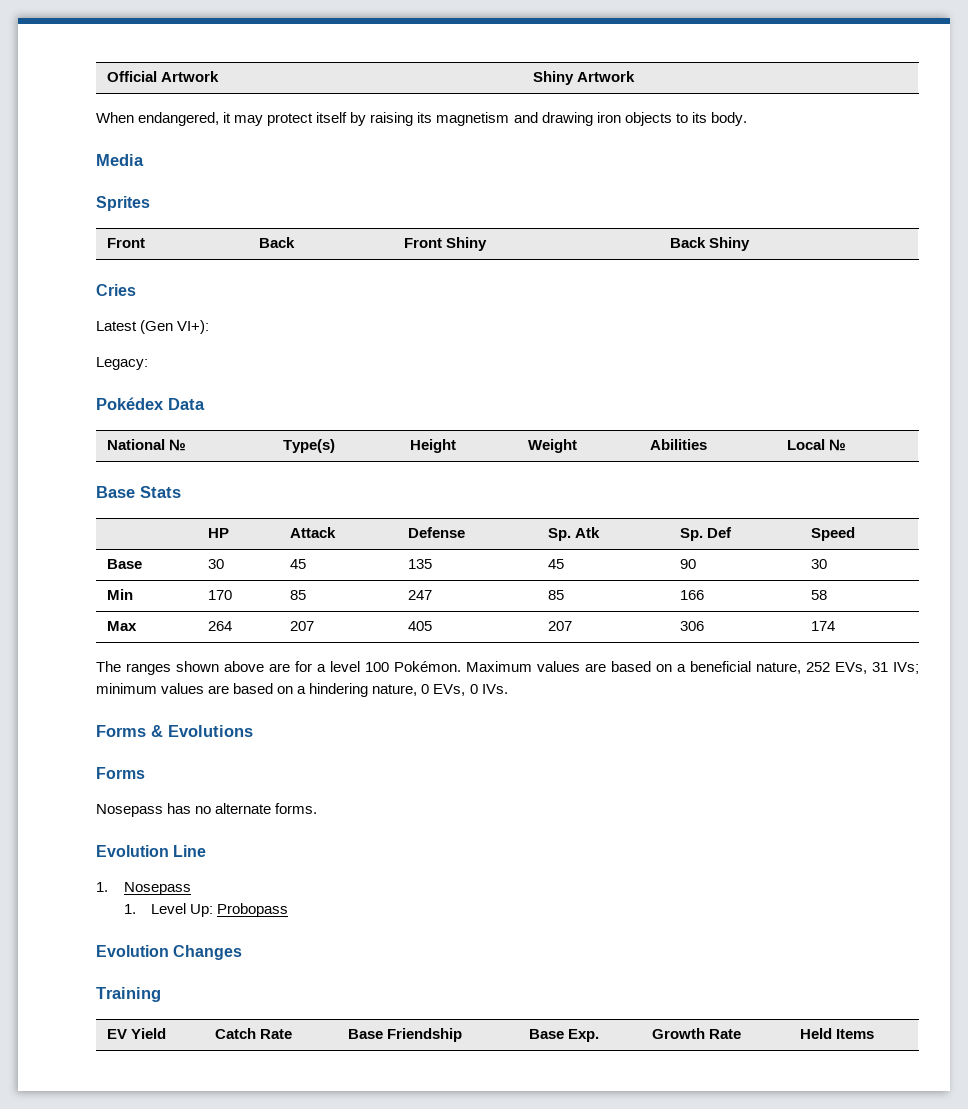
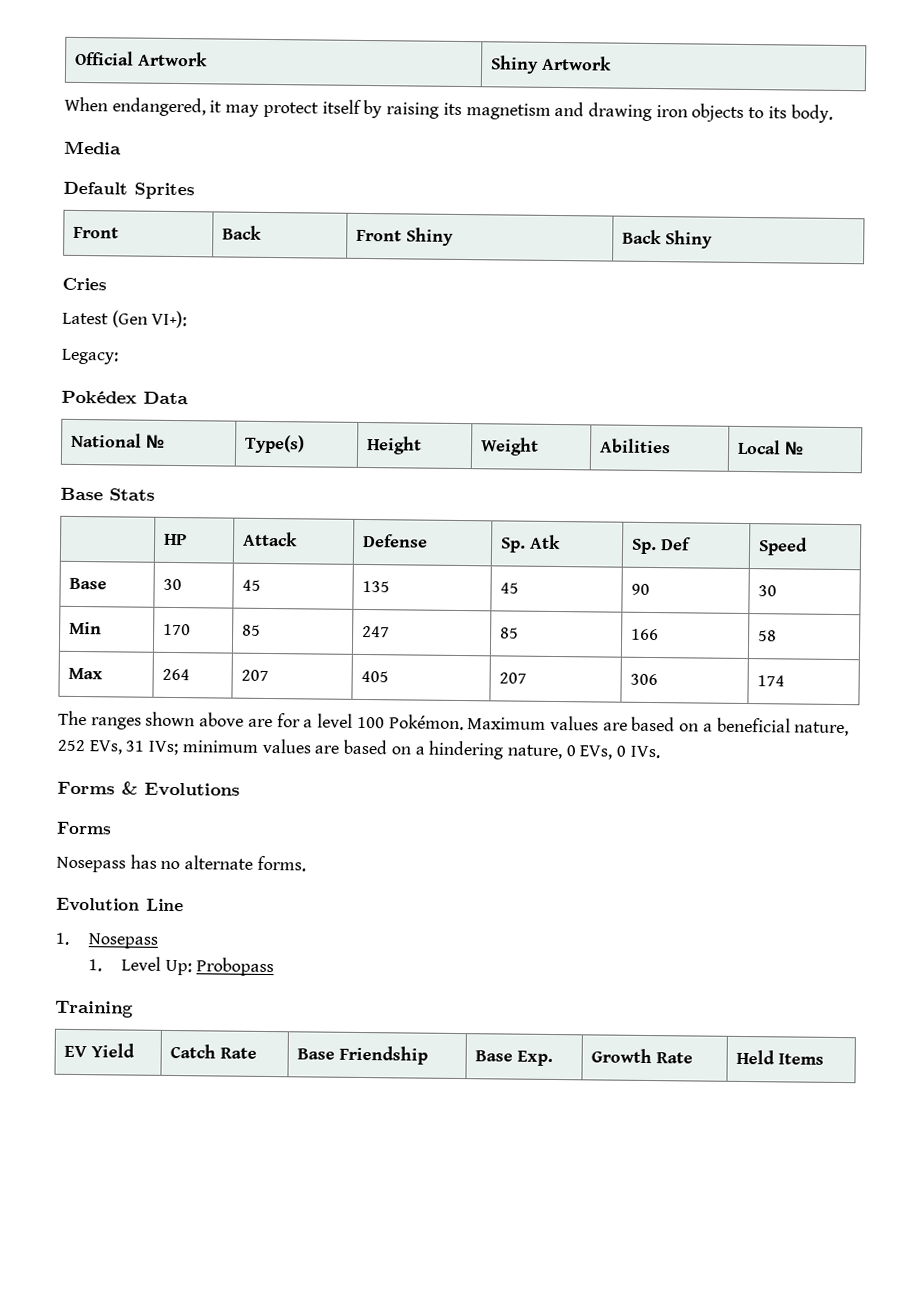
(144, 160) none -> [63,181,128,195] Default
[96,945,243,960] // Evolution Changes -> (274, 967) none

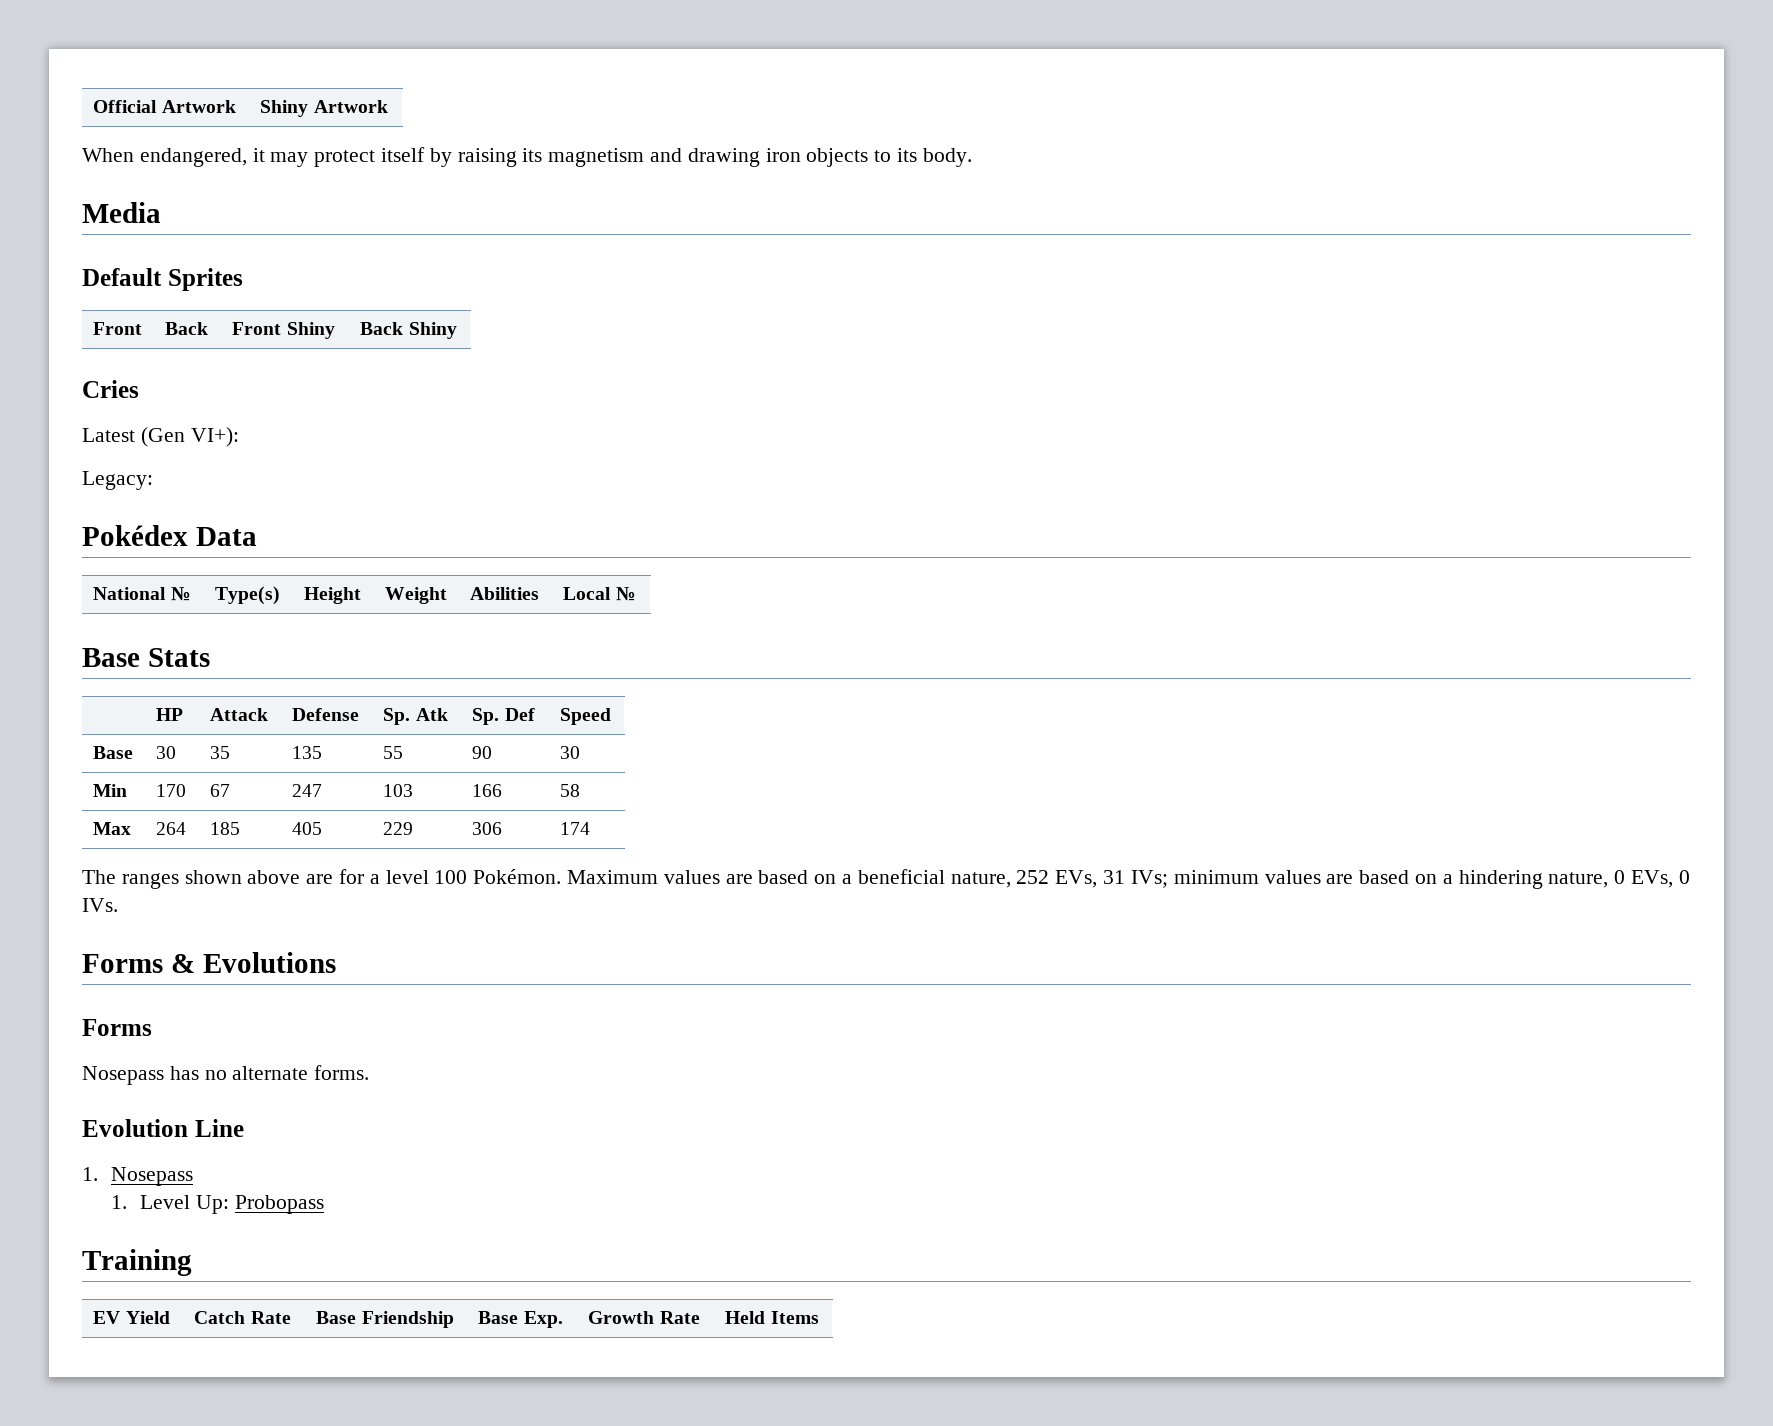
[242,579,262,591] 45 -> [210,746,231,759] 35
[500,582,520,594] 45 -> [383,746,404,759] 55
[242,624,262,636] 85 -> [210,784,231,797] 67
[500,627,520,639] 85 -> [383,784,414,797] 103
[241,669,270,682] 207 -> [210,822,241,835] 185
[499,672,528,684] 207 -> [383,822,414,835] 229

